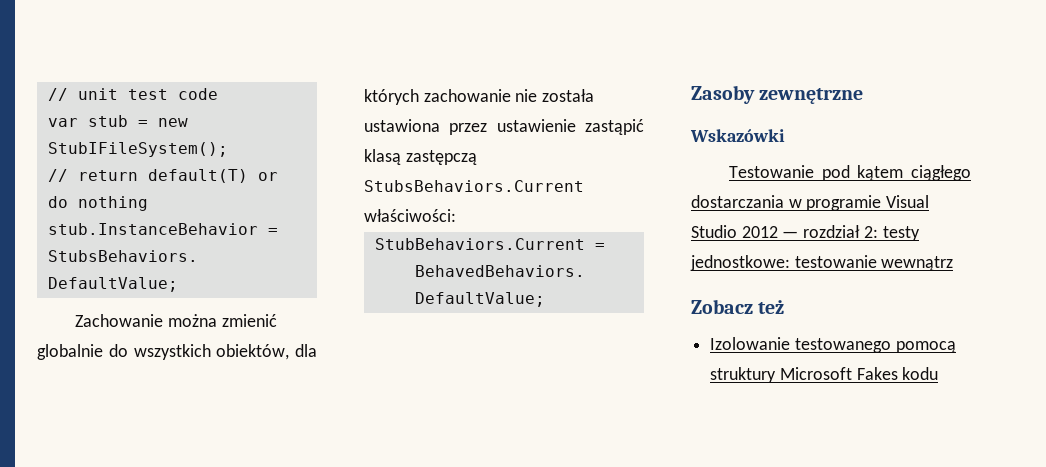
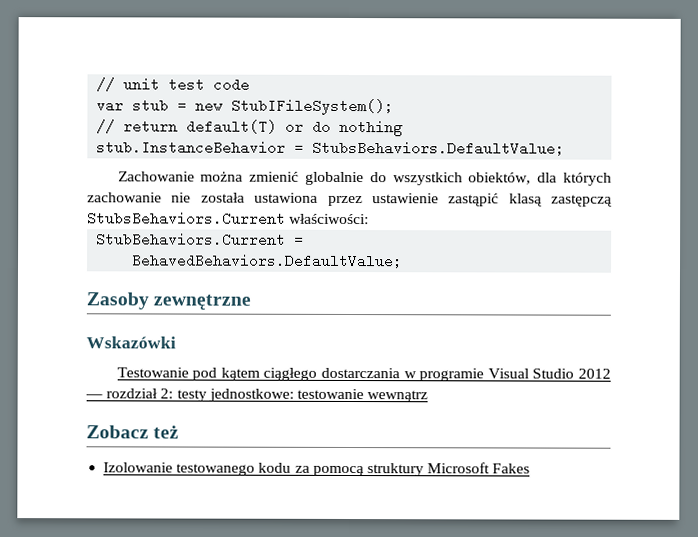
(891, 345) none -> [258,462,310,473] kodu za
[902,367,939,380] kodu -> (531, 468) none

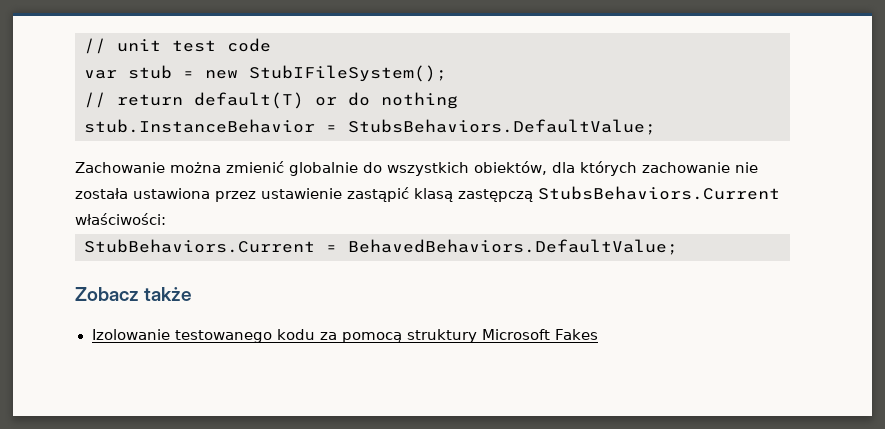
(305, 239) // -> (337, 248) none
[86,292,252,311] [86,336,176,349] [116,367,612,382] [85,388,429,403] // Zasoby zewnętrzne // Wskazówki // Testowanie pod kątem ciągłego dostarczania w programie Visual Studio 2012 — rozdział 2: testy jednostkowe: testowanie wewnątrz -> (678, 247) none
[153,425,180,439] też -> [144,287,193,301] także

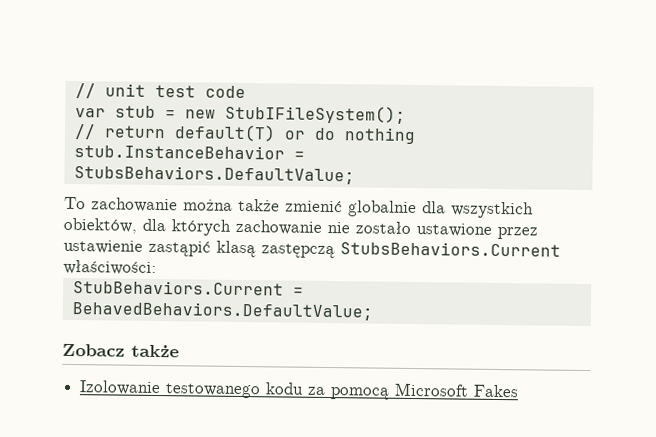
[75,162,221,173] Zachowanie można -> [64,196,280,213] To zachowanie można także
[363,162,382,173] do -> [422,201,446,214] dla
[75,188,210,199] została ustawiona -> [355,221,492,237] zostało ustawione
[406,329,477,343] struktury -> (391, 393) none

